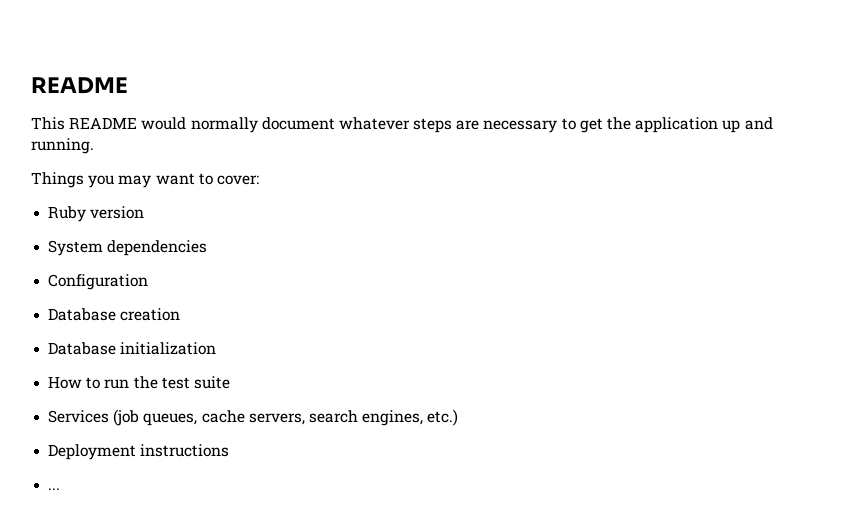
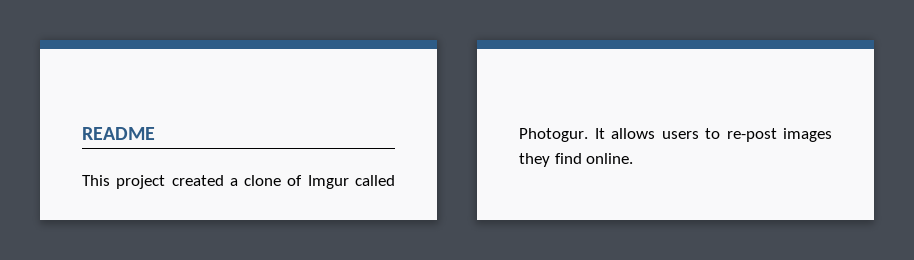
[69,117,773,133] [31,138,94,154] [31,172,259,188] [48,206,145,222] [48,240,208,256] [48,274,149,290] [48,308,181,321] [48,342,217,355] [48,376,230,389] [48,409,459,426] [48,444,230,460] [48,488,61,490] README would normally document whatever steps are necessary to get the application up and running. // Things you may want to cover: // Ruby version // System dependencies // Configuration // Database creation // Database initialization // How to run the test suite // Services (job queues, cache servers, search engines, etc.) // Deployment instructions // ... -> [116,175,395,189] [519,128,832,142] [519,153,634,167] project created a clone of Imgur called Photogur. It allows users to re-post images they find online.

